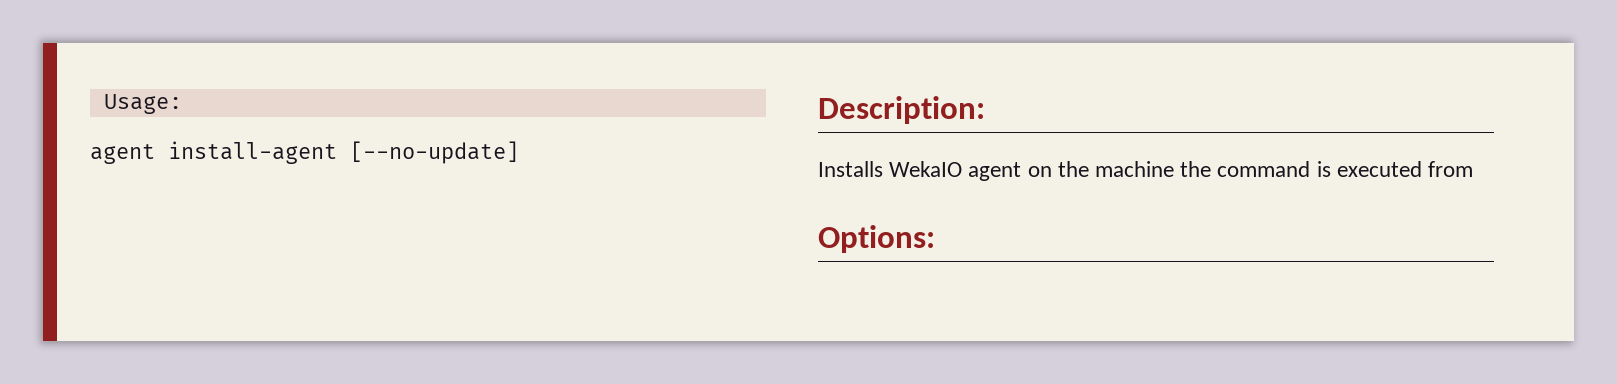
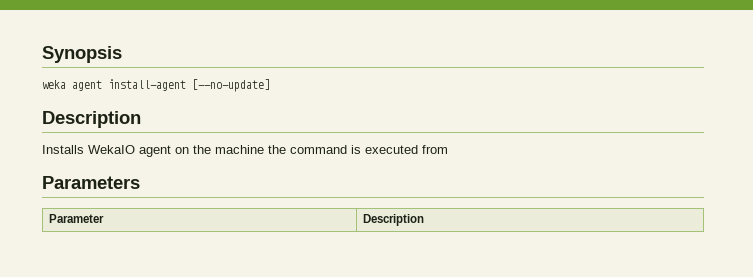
[103,94,182,114] Usage: // -> [42,46,122,63] [42,80,66,89] Synopsis // weka
[818,96,985,124] Description: -> [42,111,141,128] Description
[818,225,935,253] Options: -> [42,176,140,189] [48,214,104,223] [362,214,424,226] Parameters // Parameter | Description

